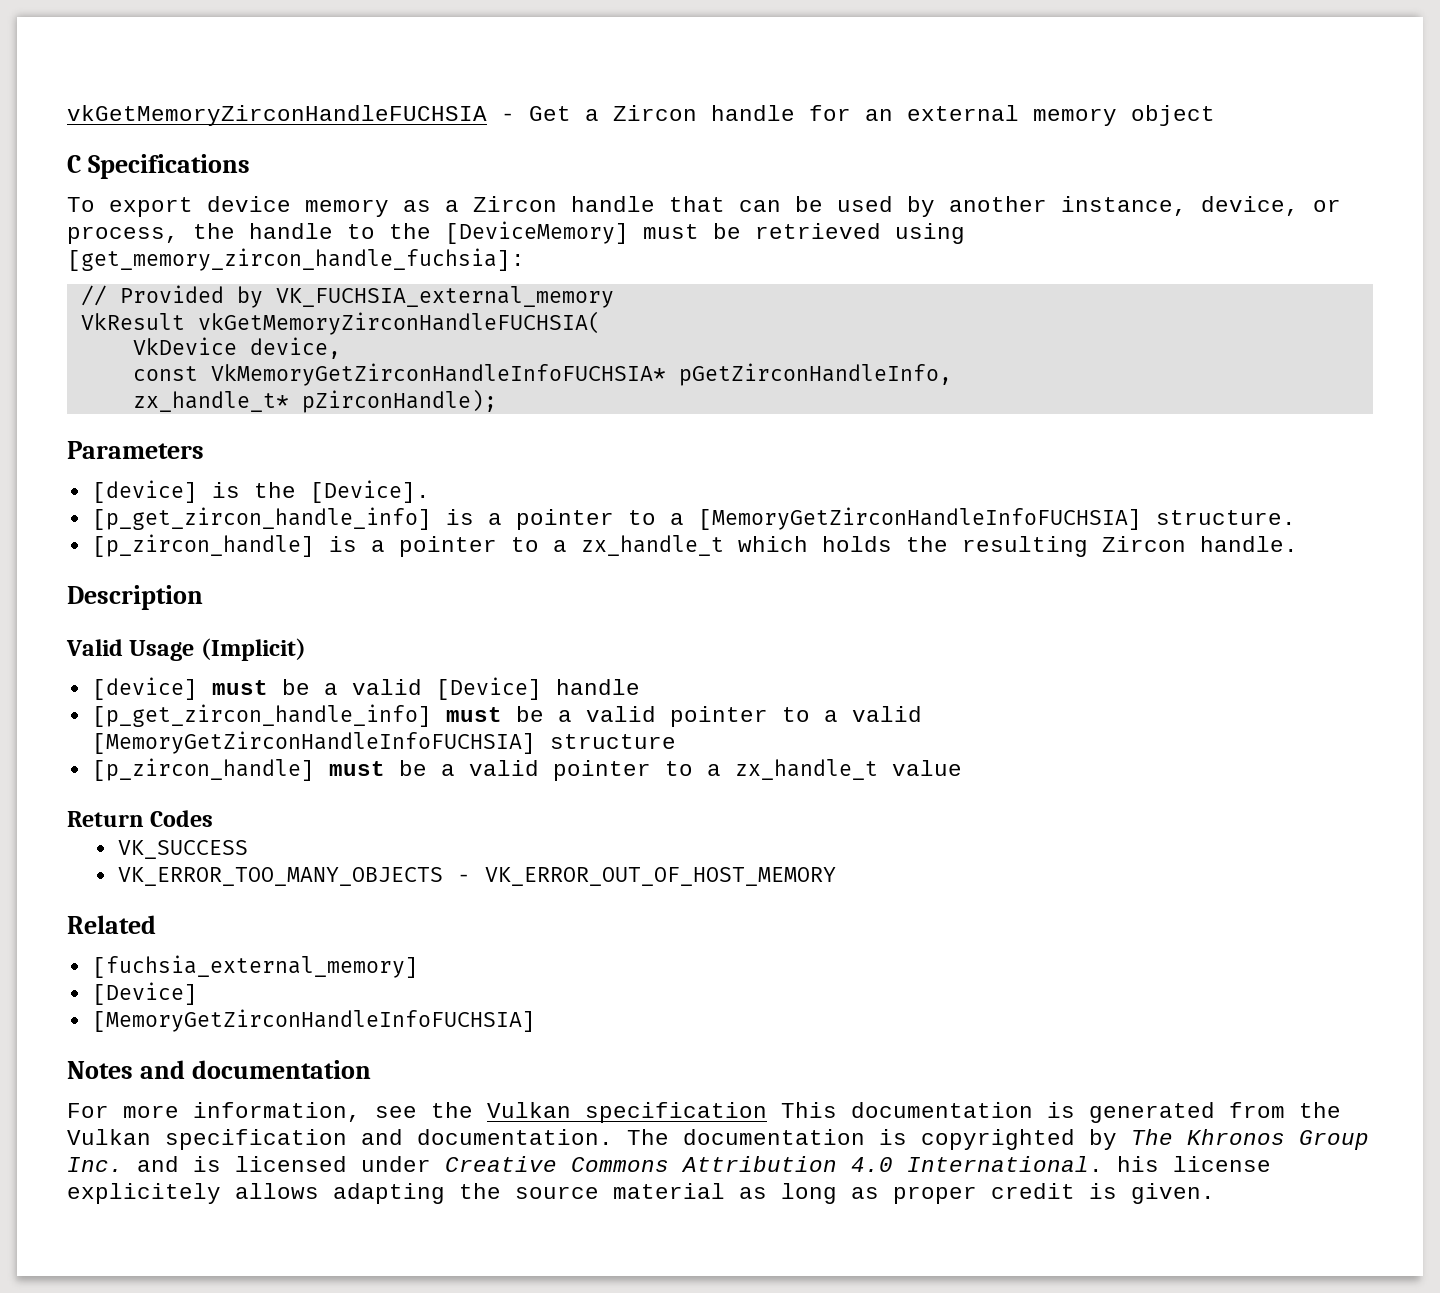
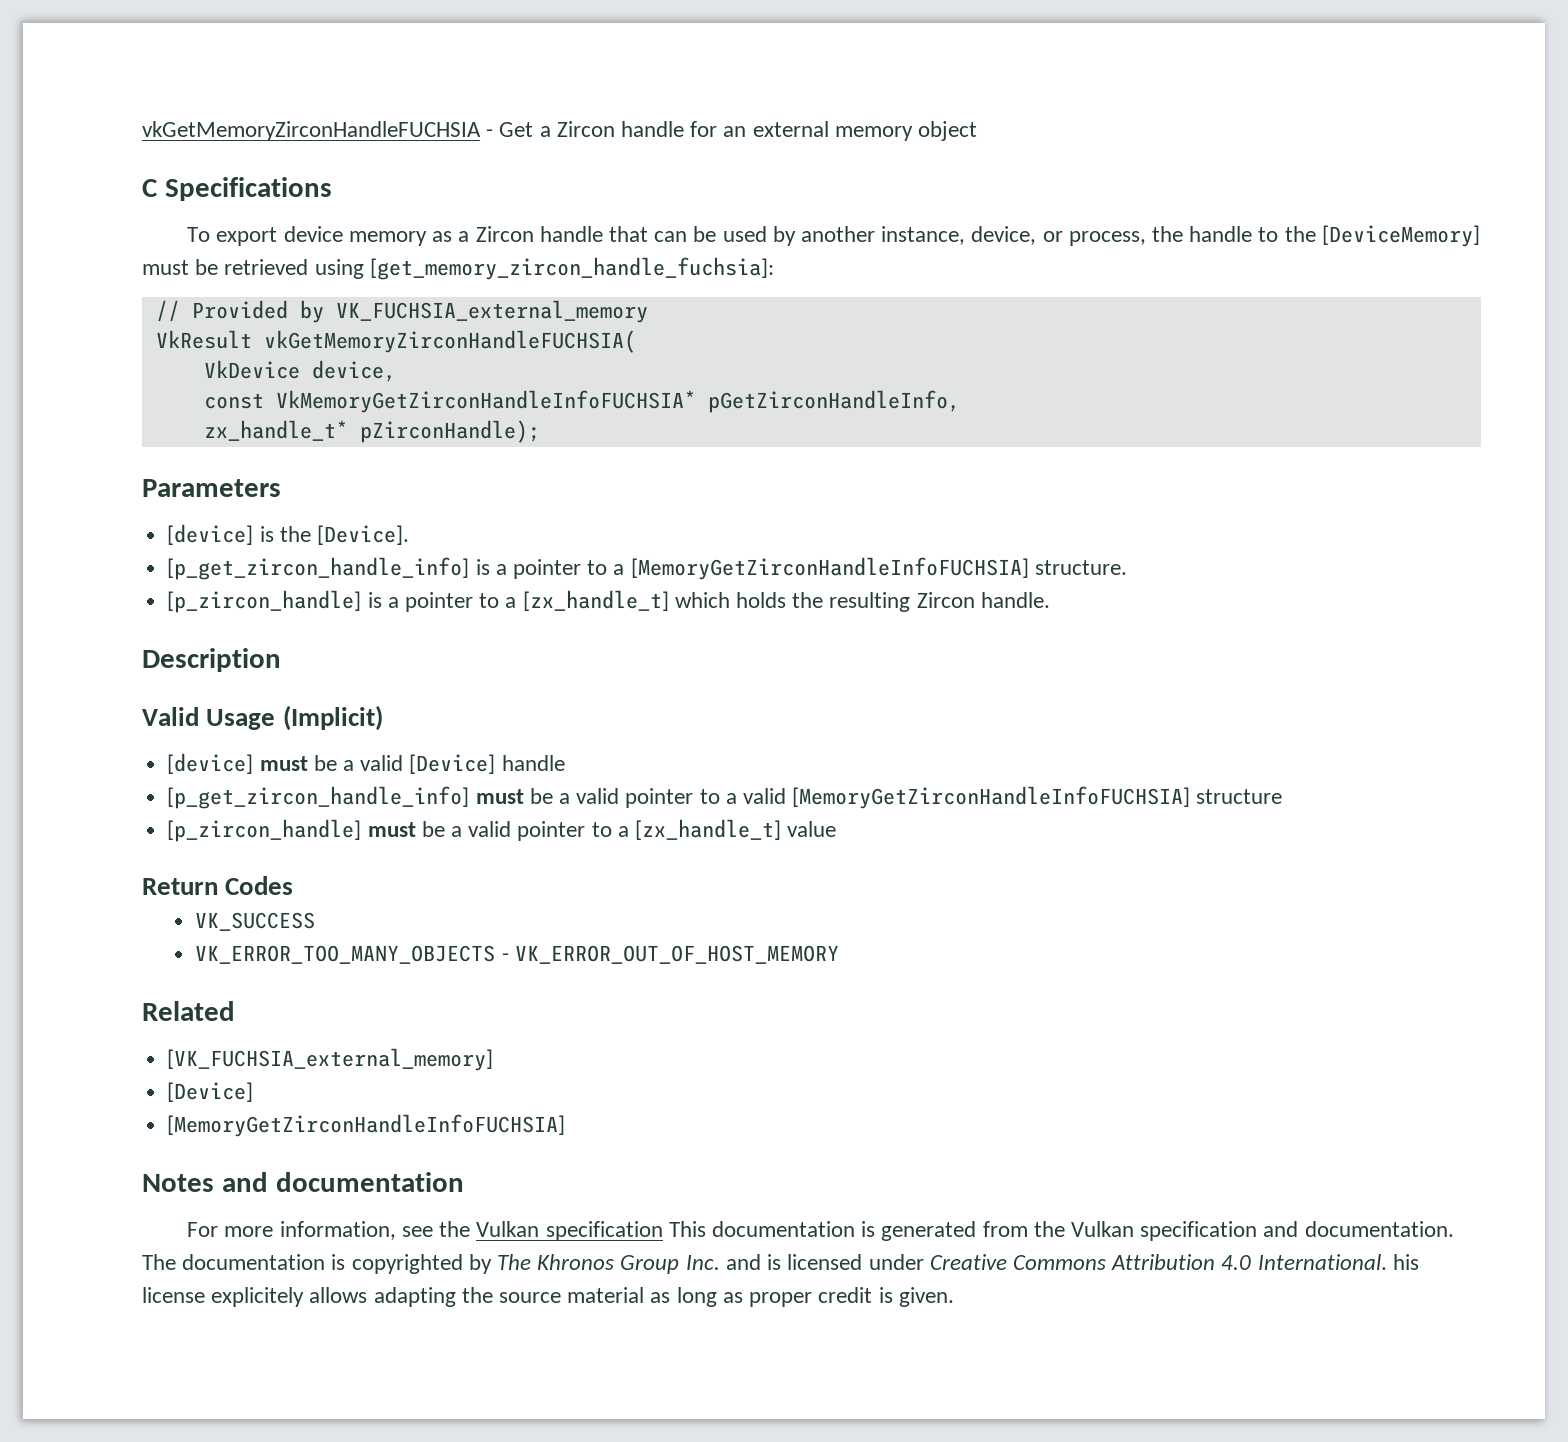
[580,535,724,556] zx_handle_t -> [522,590,669,611] [zx_handle_t]
[734,759,878,780] zx_handle_t -> [634,819,781,840] [zx_handle_t]
[91,955,419,978] [fuchsia_external_memory] -> [167,1048,494,1071] [VK_FUCHSIA_external_memory]

